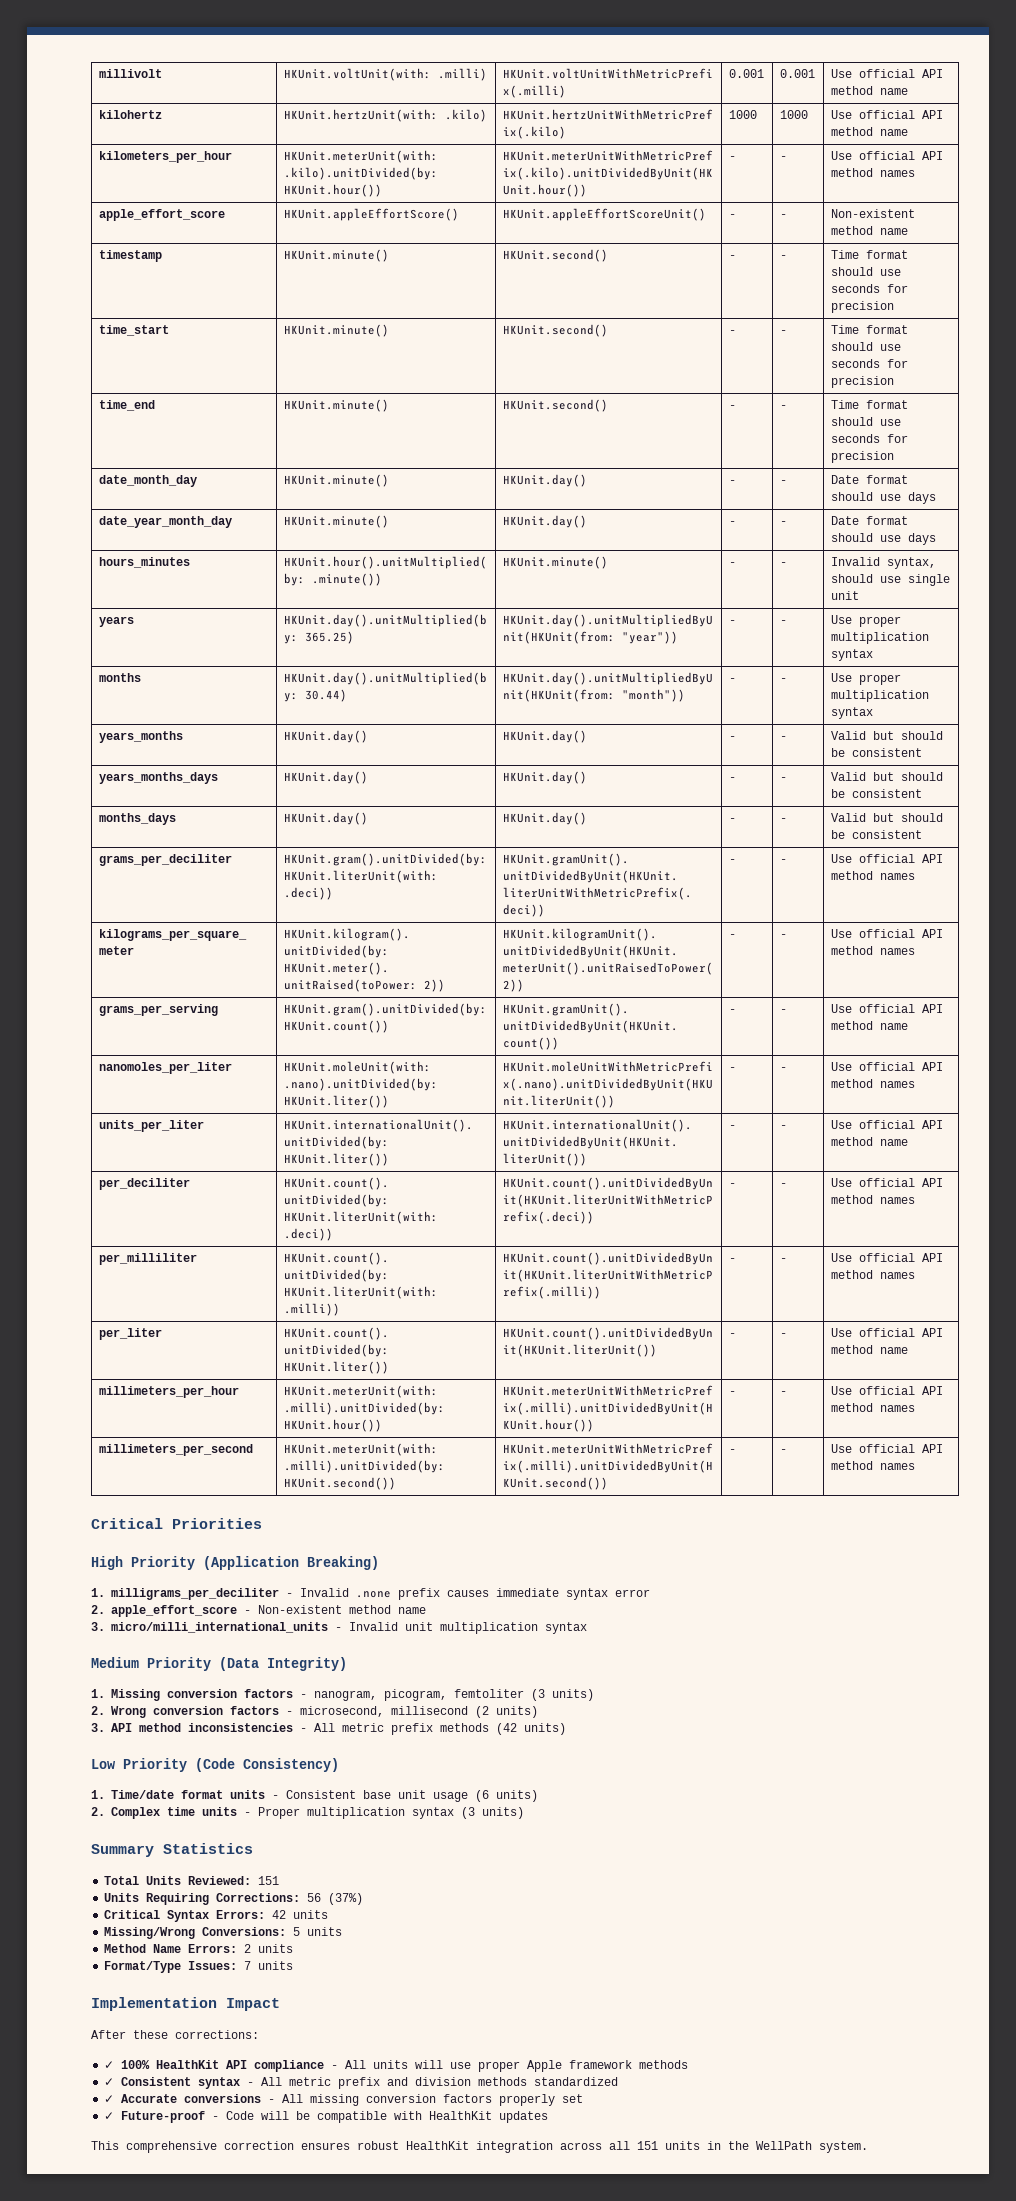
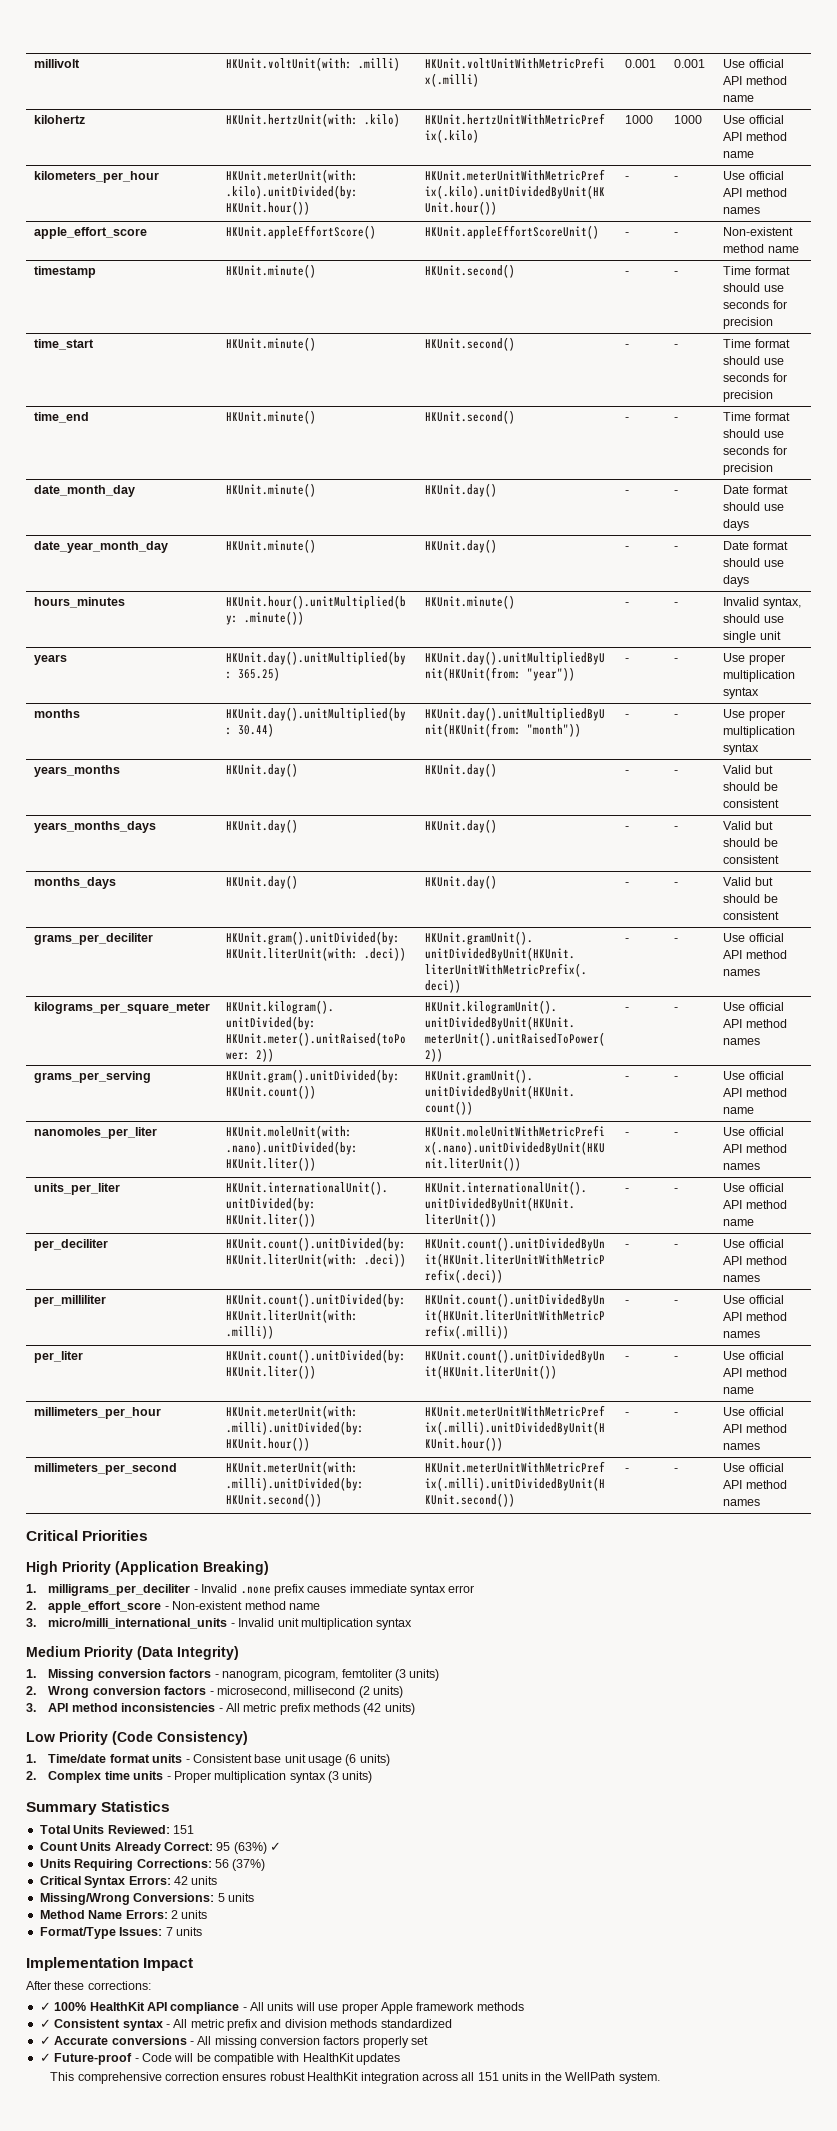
(280, 1880) none -> [39,1842,281,1854] // Count Units Already Correct: 95 (63%) ✓

